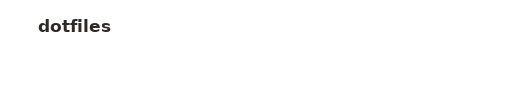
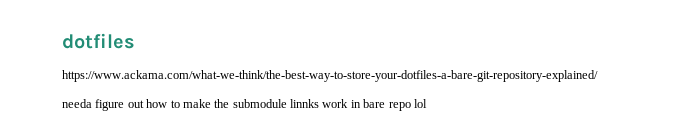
(111, 25) none -> [62,70,598,82] [62,99,427,111] // https://www.ackama.com/what-we-think/the-best-way-to-store-your-dotfiles-a-bare-git-repository-explained/ // needa figure out how to make the submodule linnks work in bare repo lol

